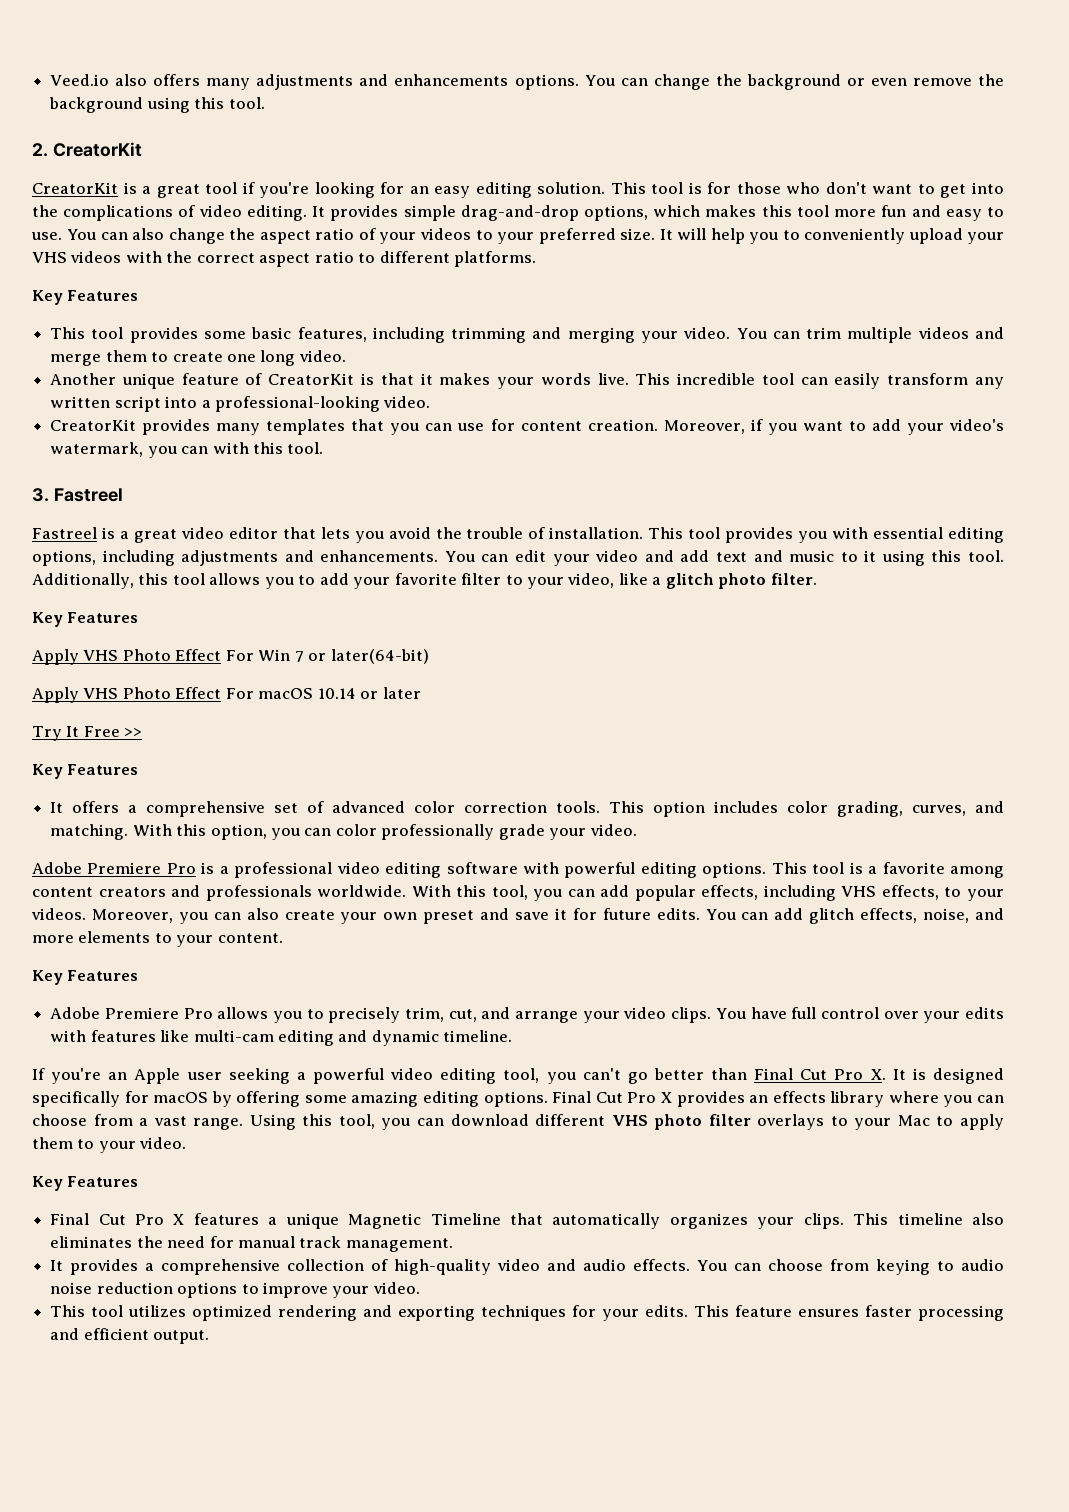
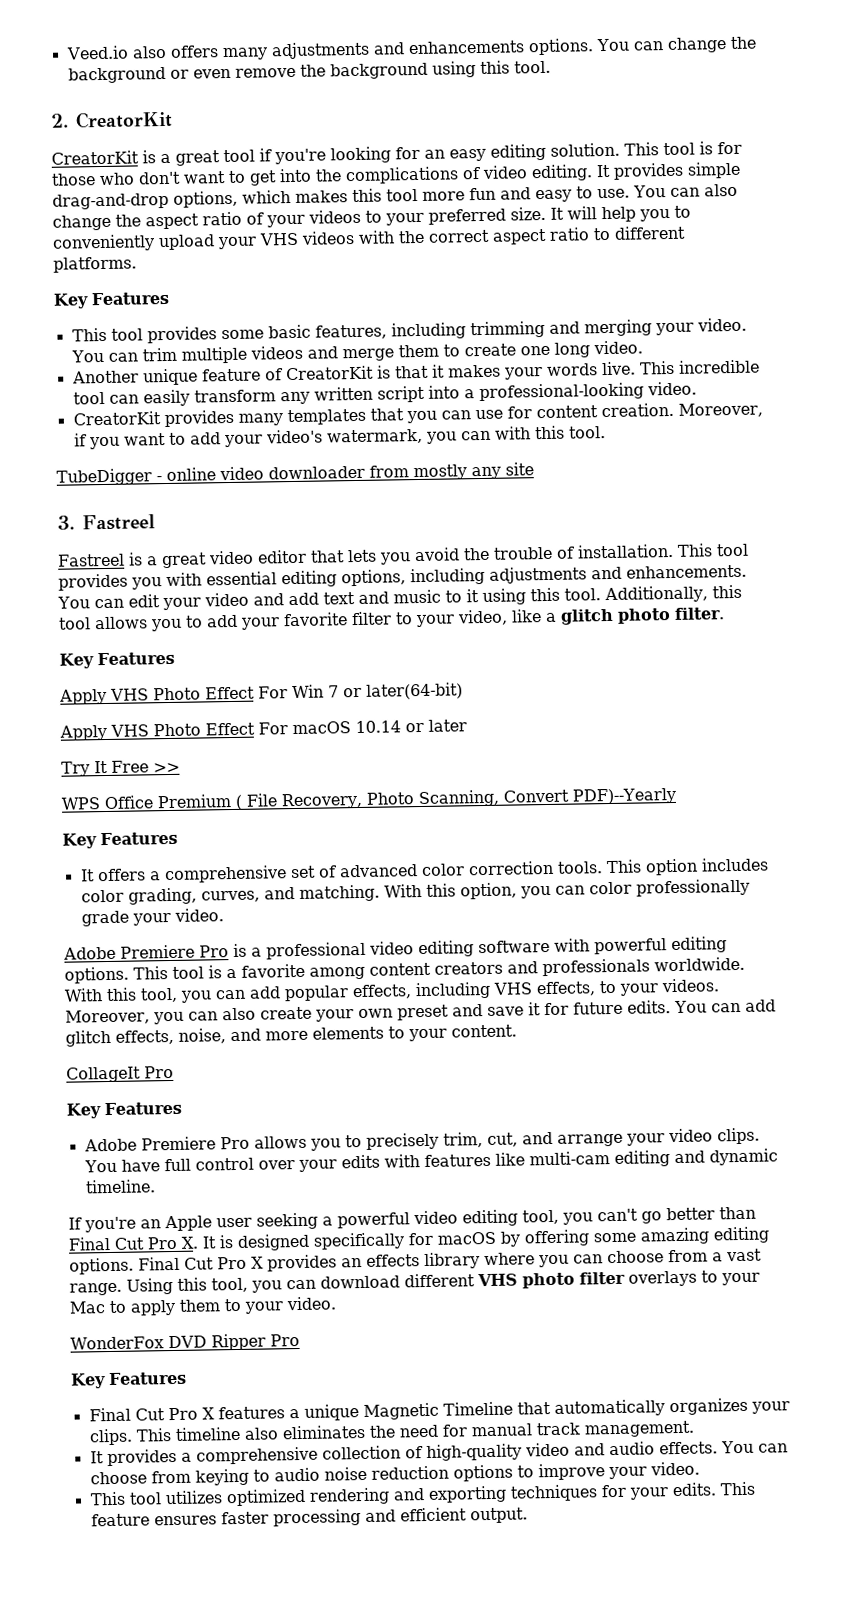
(324, 448) none -> [56,462,534,486] // TubeDigger - online video downloader from mostly any site
(143, 732) none -> [61,787,676,810] // WPS Office Premium ( File Recovery, Photo Scanning, Convert PDF)--Yearly
(283, 938) none -> [66,1065,174,1083] // CollageIt Pro
(187, 1143) none -> [70,1333,300,1351] // WonderFox DVD Ripper Pro

